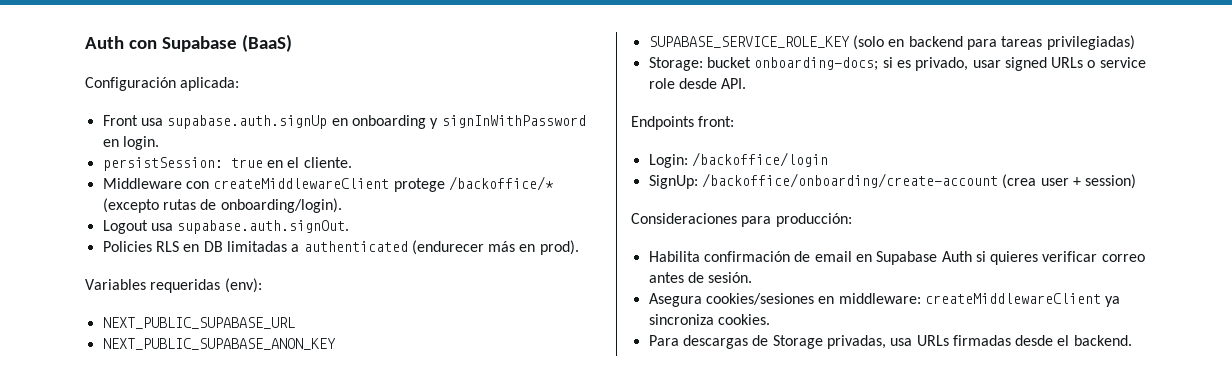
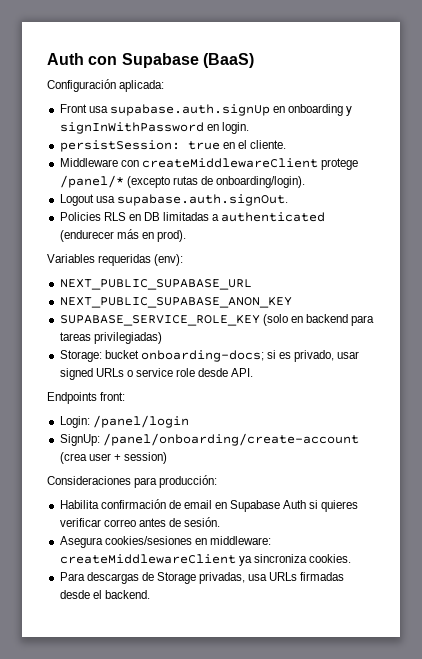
[448,176,554,191] /backoffice/* -> [59,175,124,188] /panel/*
[691,152,828,167] /backoffice/login -> [92,415,189,428] /panel/login
[701,173,998,188] /backoffice/onboarding/create-account -> [102,433,359,446] /panel/onboarding/create-account

